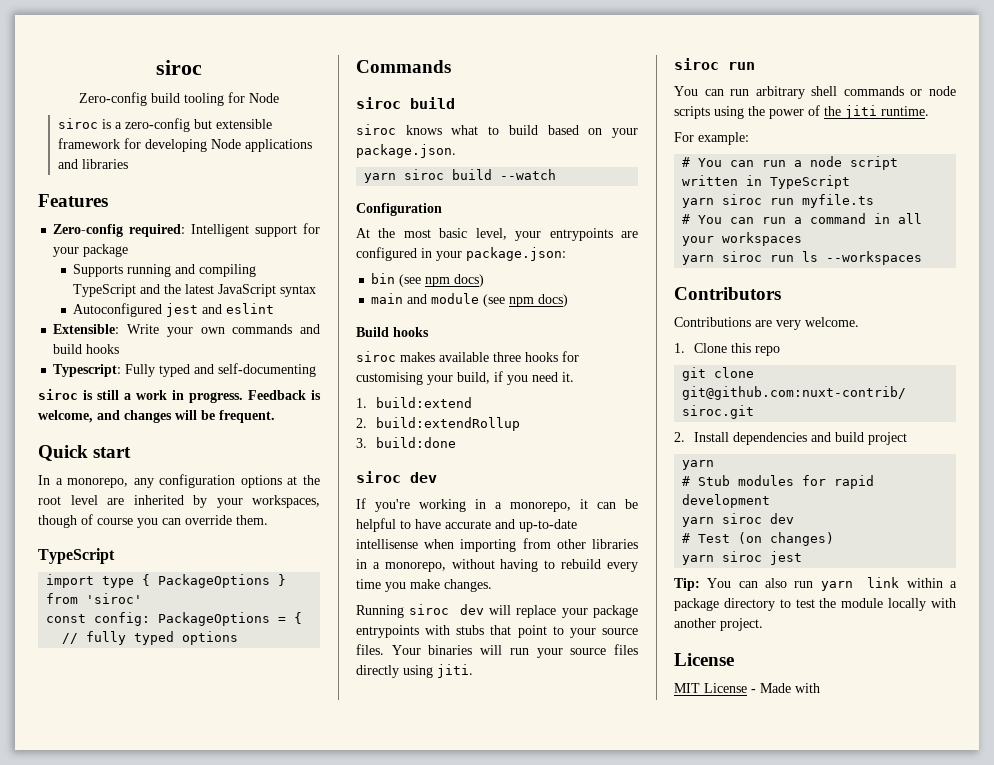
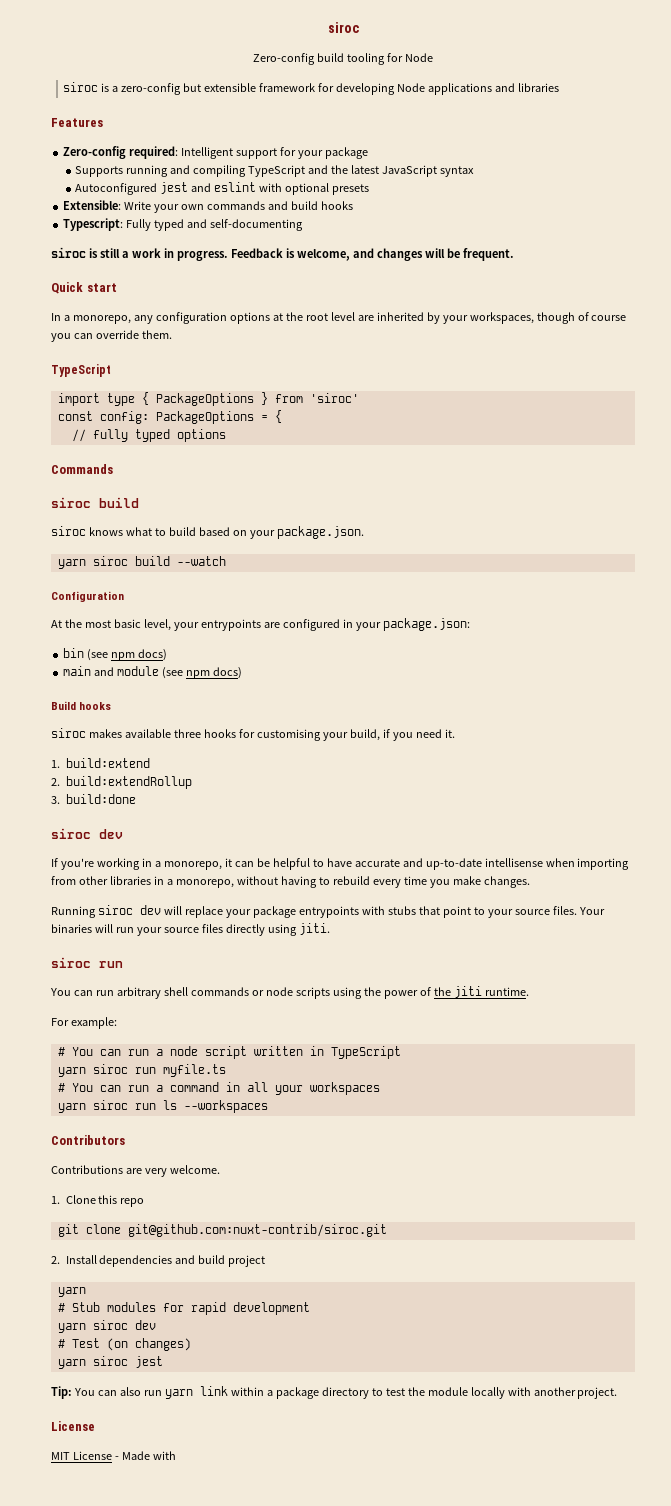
(275, 308) none -> [259,183,370,195] with optional presets

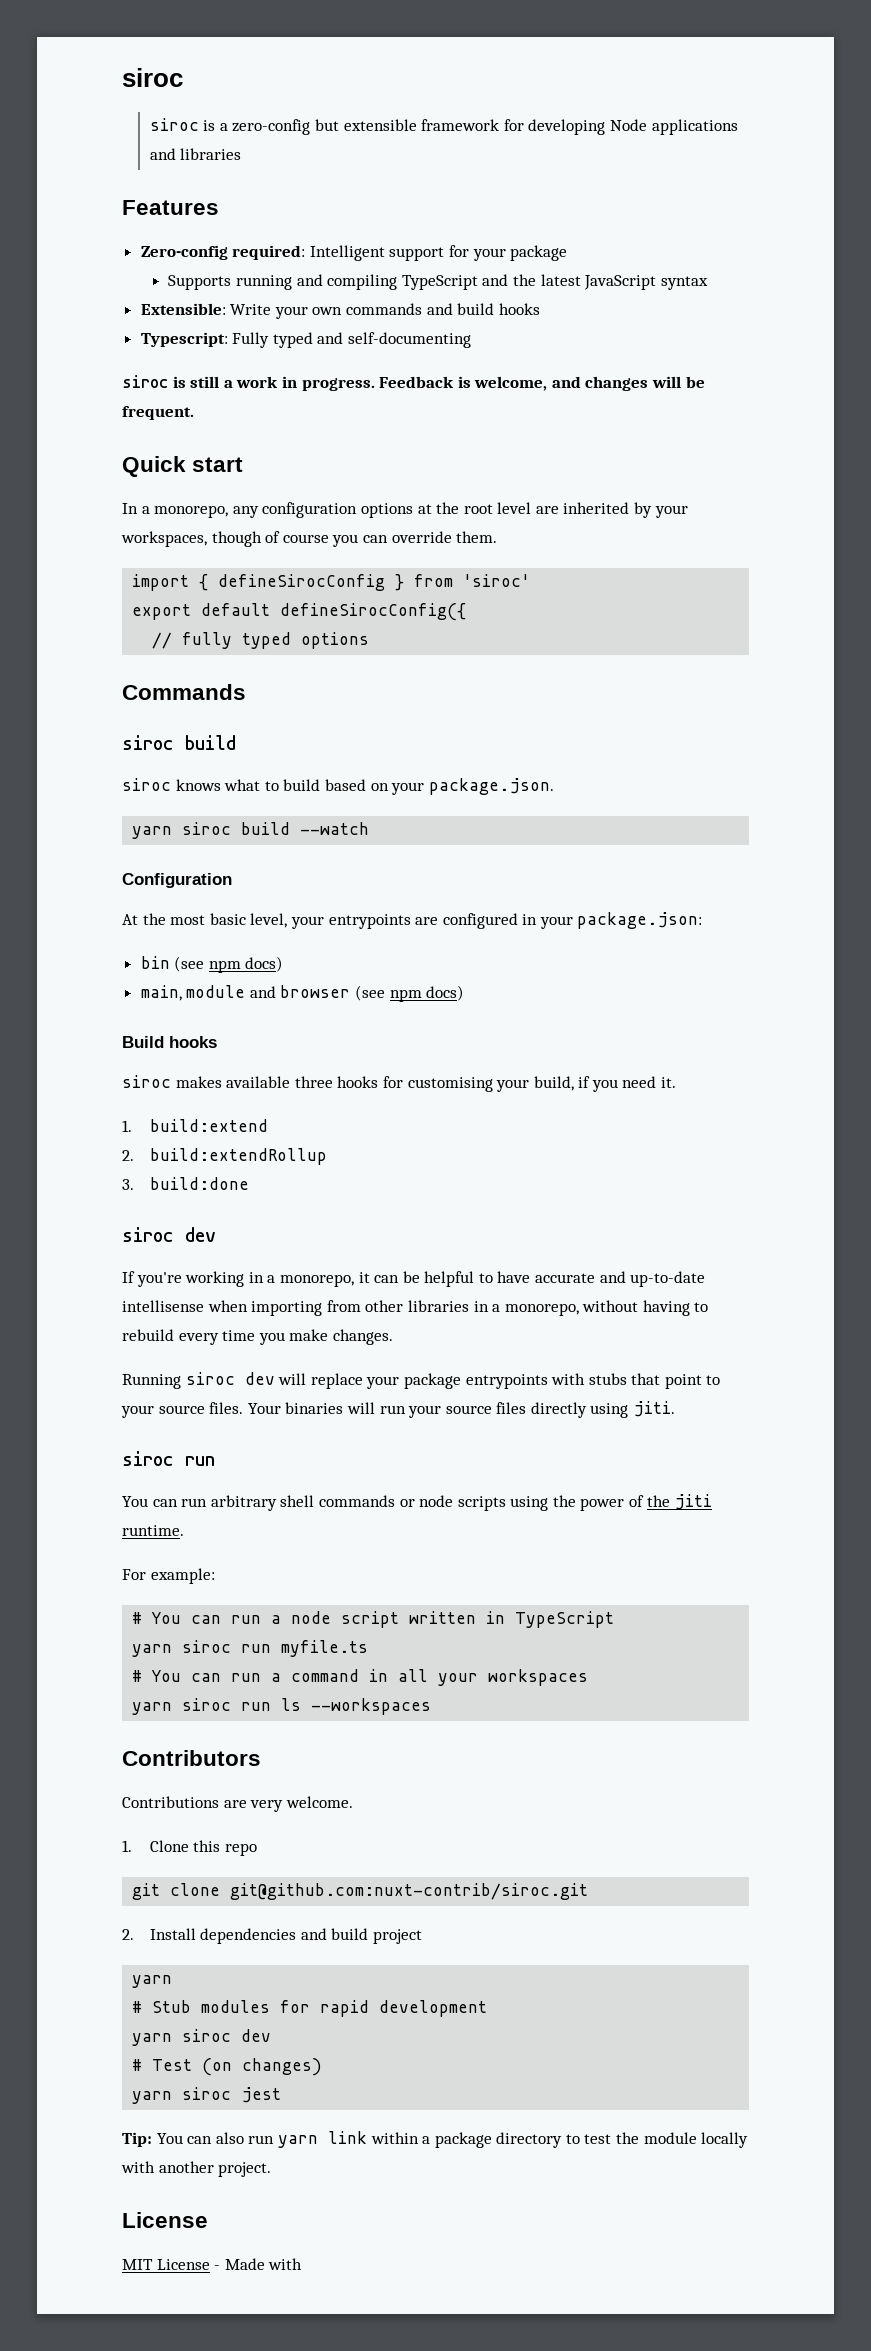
[327,22,359,33] [253,53,433,65] siroc // Zero-config build tooling for Node -> [122,68,183,87] siroc
[75,182,370,195] // Autoconfigured jest and eslint with optional presets -> (708, 283) none
[51,364,111,377] // TypeScript -> (498, 537) none
[106,392,254,406] type { PackageOptions -> [199,574,386,591] { defineSirocConfig
[57,410,282,424] const config: PackageOptions = { -> [132,603,467,621] export default defineSirocConfig({
[63,666,160,676] main and module -> [140,985,351,1001] main, module and browser

